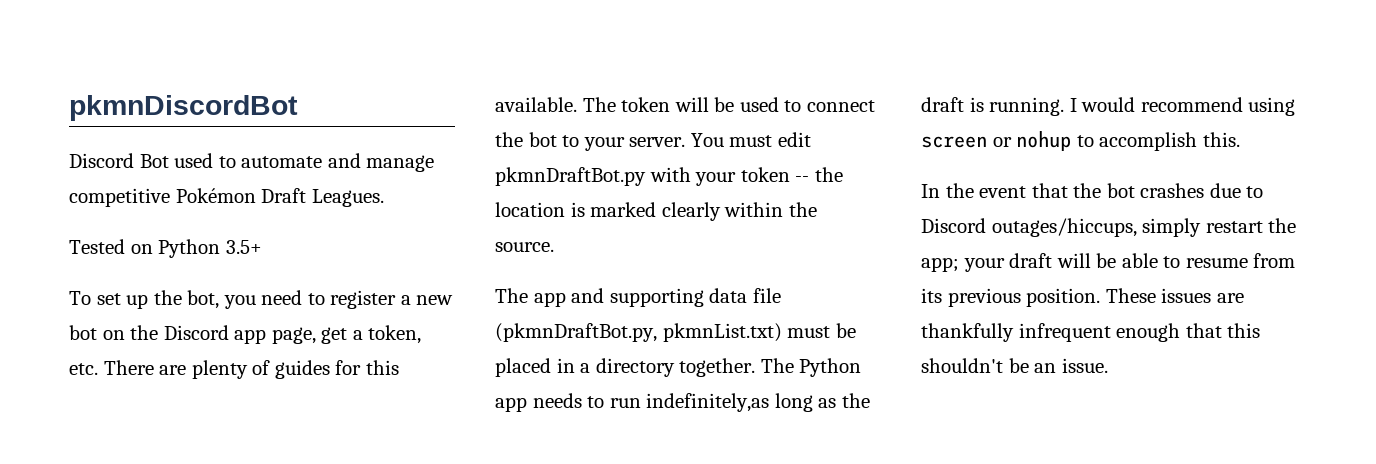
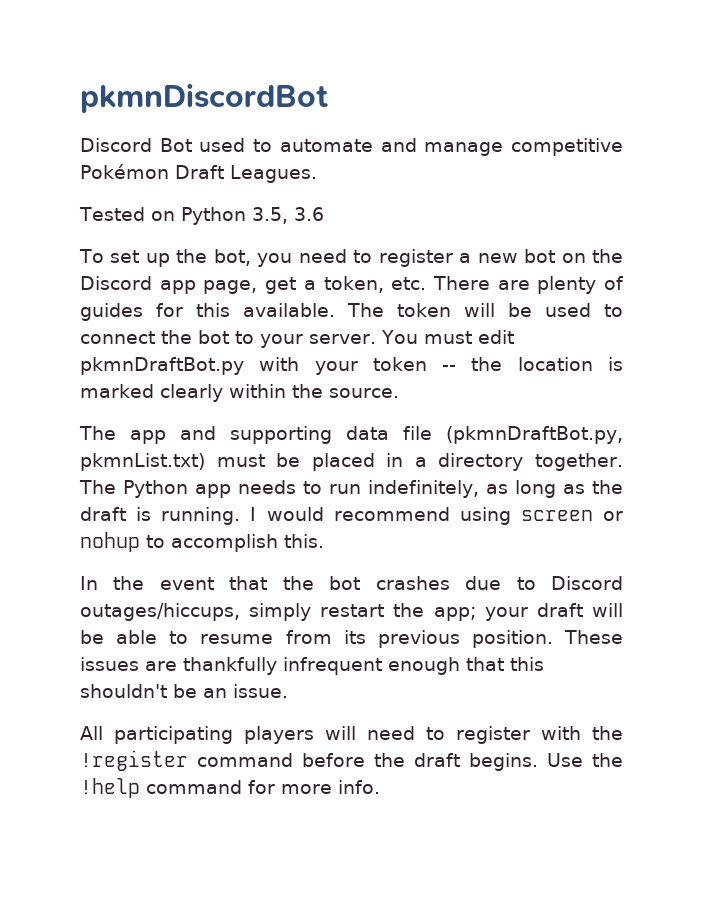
[225,240,262,254] 3.5+ -> [251,207,324,224] 3.5, 3.6
[646,393,770,412] indefinitely,as -> [368,480,508,498] indefinitely, as
(1108, 365) none -> [80,726,623,744] [80,750,623,771] [80,778,380,798] // All participating players will need to register with the !register command before the draft begins. Use the !help command for more info.

